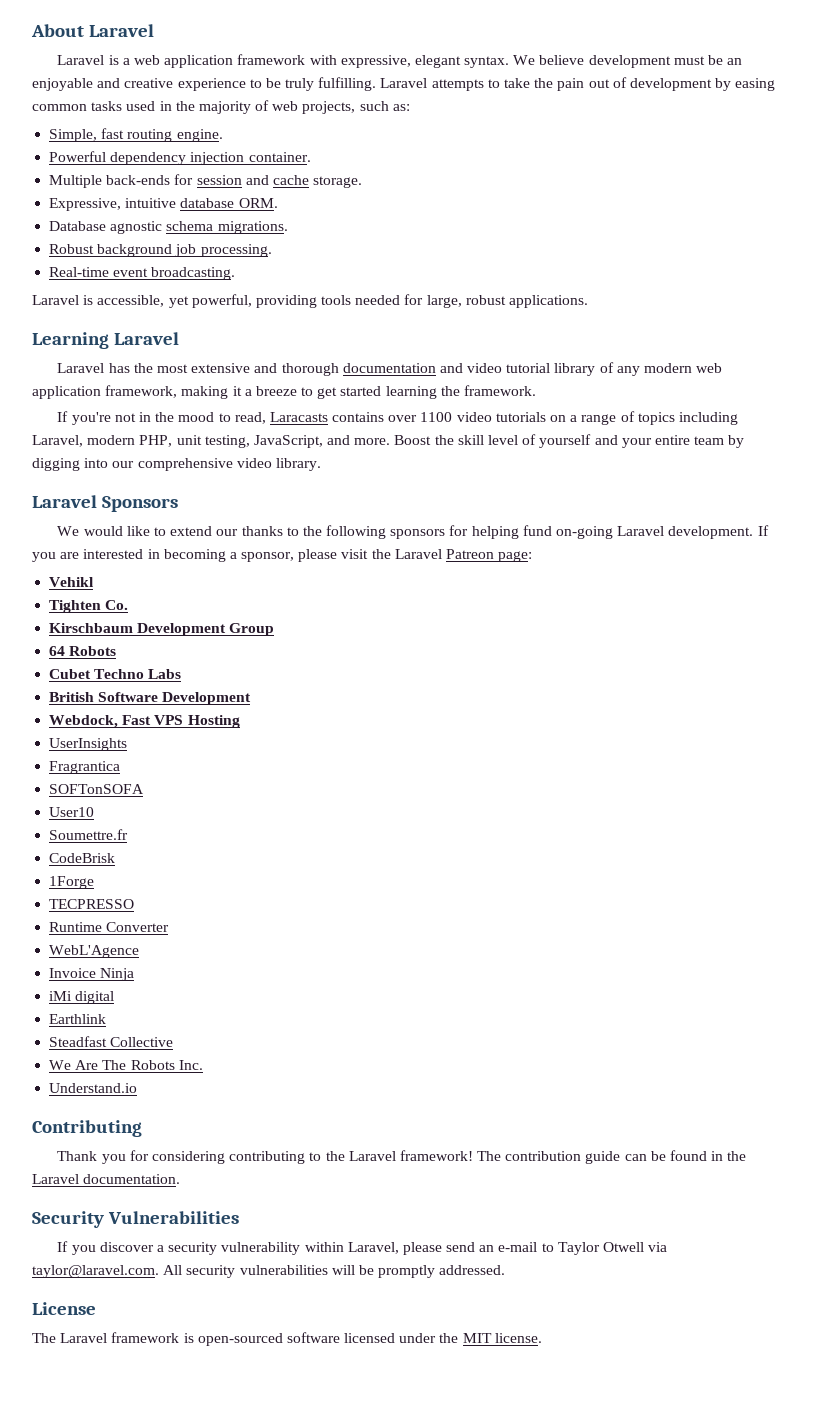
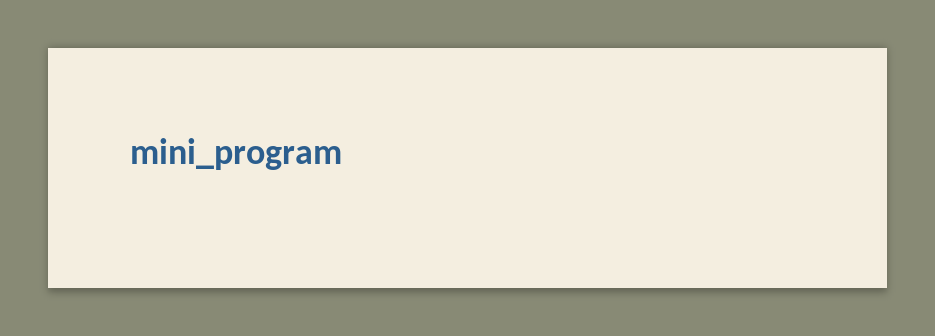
[31,24,154,37] [57,54,743,68] [32,77,776,91] [32,100,410,114] [49,128,223,142] [49,151,311,165] [49,174,363,188] [49,198,278,211] [49,221,288,234] [49,244,272,257] [49,267,236,280] [32,294,589,308] [32,332,179,349] [57,362,723,376] [32,385,537,399] [57,411,738,425] [32,434,745,448] [32,458,321,471] [32,495,178,512] [57,525,769,539] [32,549,533,562] [49,577,95,587] [49,600,129,613] [49,623,275,636] [49,646,117,656] [49,669,182,679] [49,692,252,705] [49,715,240,728] [49,738,128,751] [49,761,121,774] [49,784,145,794] [49,807,95,817] [49,829,129,840] [49,853,116,863] [49,876,95,889] [49,899,135,909] [49,922,170,932] [49,945,140,958] [49,968,135,981] [49,991,115,1004] [49,1014,107,1024] [49,1036,174,1047] [49,1060,203,1070] [49,1083,138,1093] [32,1120,142,1137] [57,1150,747,1164] [32,1174,181,1184] [32,1211,239,1228] [57,1241,668,1255] [32,1265,506,1278] [32,1302,96,1315] [32,1332,542,1346] About Laravel // Laravel is a web application framework with expressive, elegant syntax. We believe development must be an enjoyable and creative experience to be truly fulfilling. Laravel attempts to take the pain out of development by easing common tasks used in the majority of web projects, such as: // Simple, fast routing engine. // Powerful dependency injection container. // Multiple back-ends for session and cache storage. // Expressive, intuitive database ORM. // Database agnostic schema migrations. // Robust background job processing. // Real-time event broadcasting. // Laravel is accessible, yet powerful, providing tools needed for large, robust applications. // Learning Laravel // Laravel has the most extensive and thorough documentation and video tutorial library of any modern web application framework, making it a breeze to get started learning the framework. // If you're not in the mood to read, Laracasts contains over 1100 video tutorials on a range of topics including Laravel, modern PHP, unit testing, JavaScript, and more. Boost the skill level of yourself and your entire team by digging into our comprehensive video library. // Laravel Sponsors // We would like to extend our thanks to the following sponsors for helping fund on-going Laravel development. If you are interested in becoming a sponsor, please visit the Laravel Patreon page: // Vehikl // Tighten Co. // Kirschbaum Development Group // 64 Robots // Cubet Techno Labs // British Software Development // Webdock, Fast VPS Hosting // UserInsights // Fragrantica // SOFTonSOFA // User10 // Soumettre.fr // CodeBrisk // 1Forge // TECPRESSO // Runtime Converter // WebL'Agence // Invoice Ninja // iMi digital // Earthlink // Steadfast Collective // We Are The Robots Inc. // Understand.io // Contributing // Thank you for considering contributing to the Laravel framework! The contribution guide can be found in the Laravel documentation. // Security Vulnerabilities // If you discover a security vulnerability within Laravel, please send an e-mail to Taylor Otwell via taylor@laravel.com. All security vulnerabilities will be promptly addressed. // License // The Laravel framework is open-sourced software licensed under the MIT license. -> [130,138,342,170] mini_program

